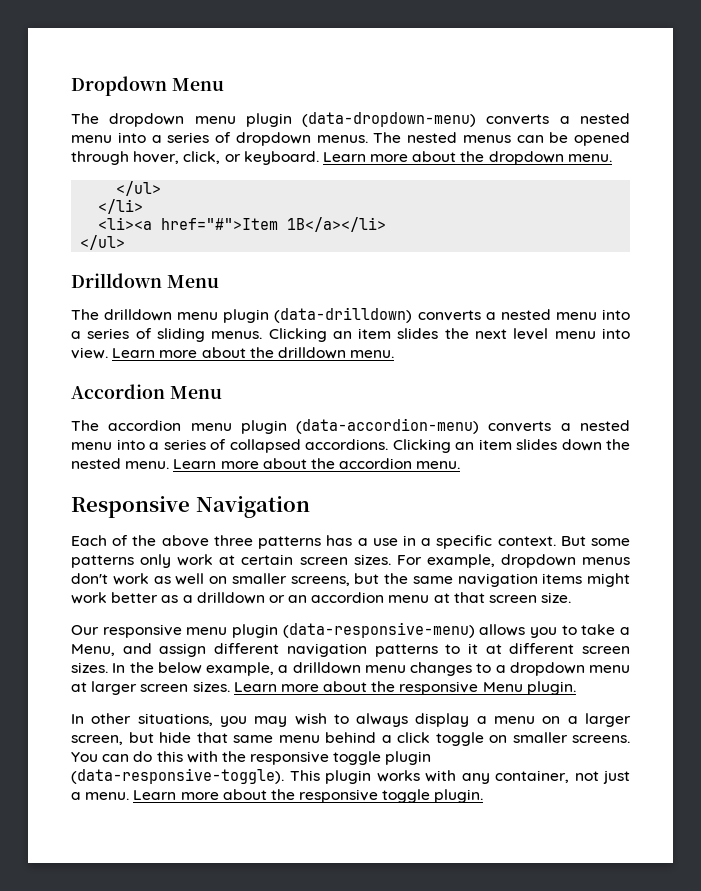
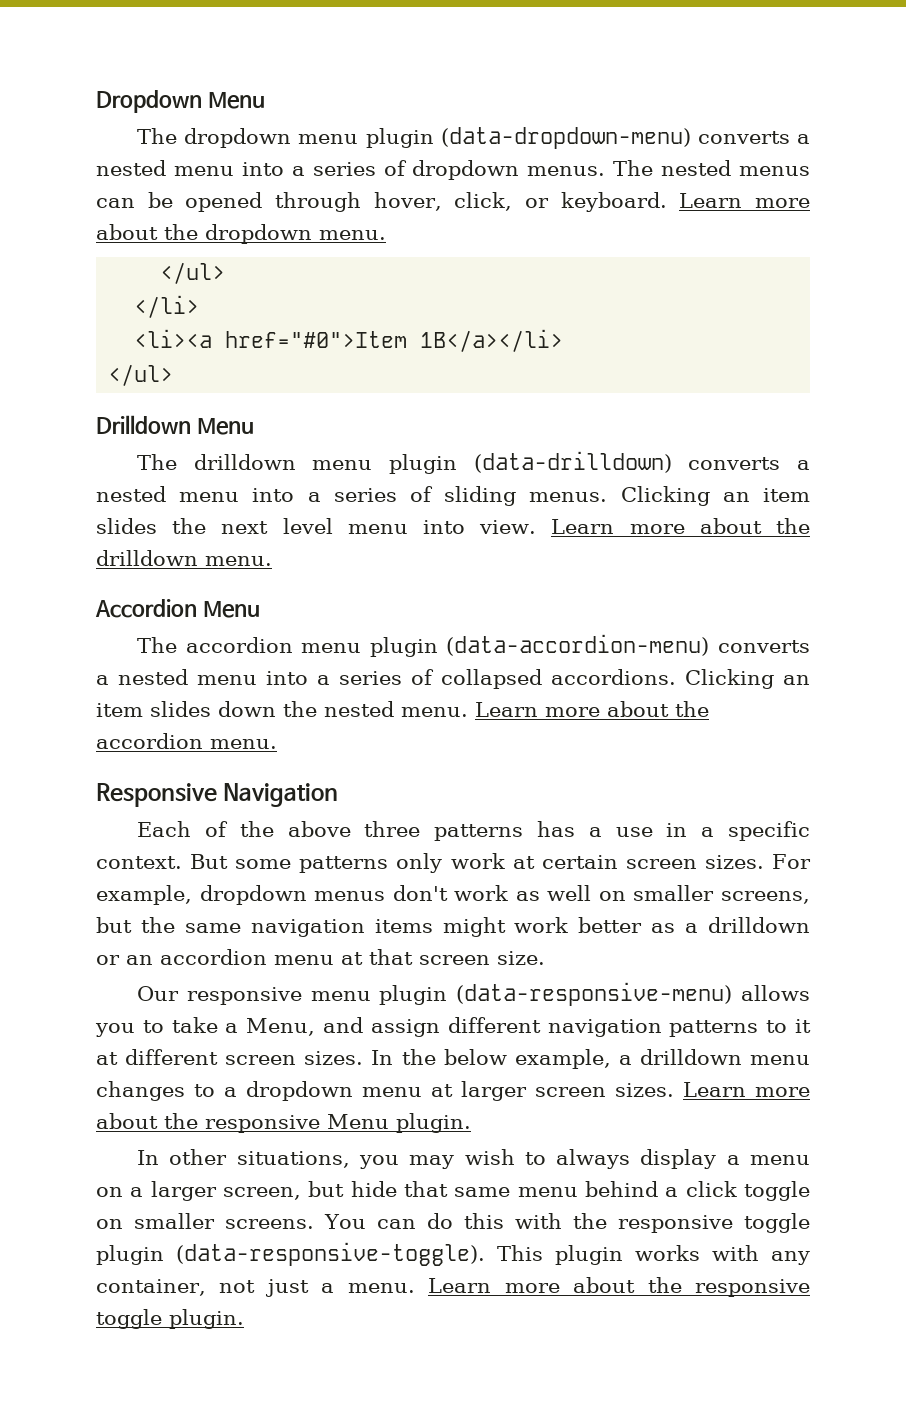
[161,218,279,230] href="#">Item -> [225,331,408,348] href="#0">Item

